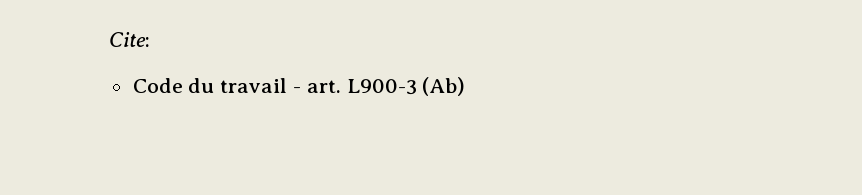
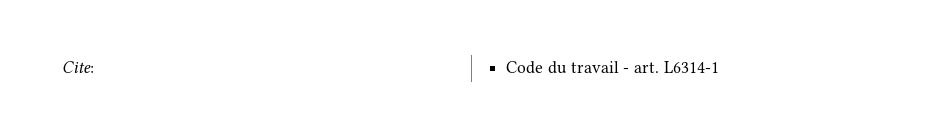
[346,77,466,96] L900-3 (Ab) -> [663,61,719,73] L6314-1

